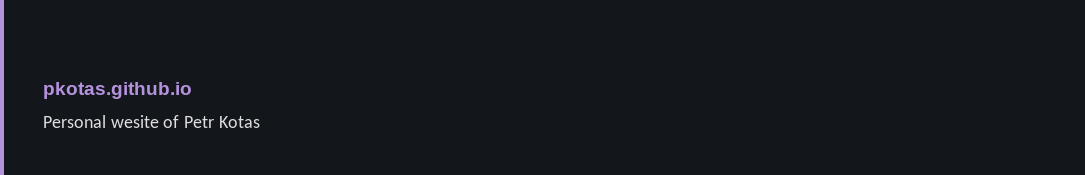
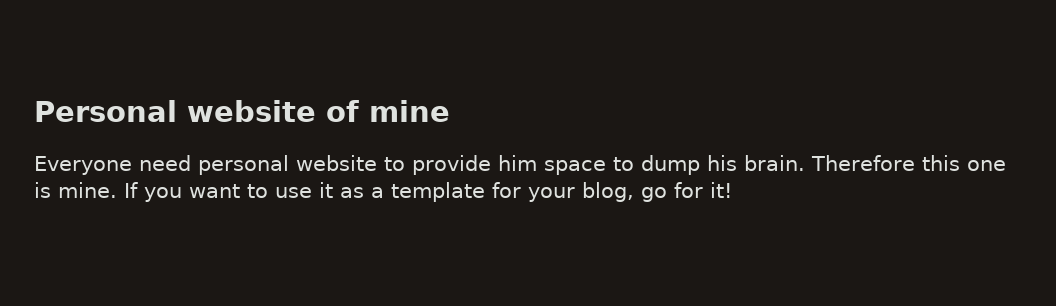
[43,82,192,99] [43,115,260,128] pkotas.github.io // Personal wesite of Petr Kotas -> [34,100,450,122] [34,155,1006,175] [34,182,732,202] Personal website of mine // Everyone need personal website to provide him space to dump his brain. Therefore this one is mine. If you want to use it as a template for your blog, go for it!

